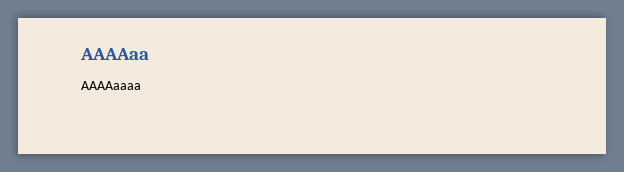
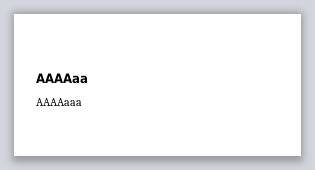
[81,81,141,90] AAAAaaaa -> [36,98,82,106] AAAAaaa

